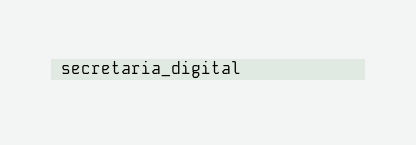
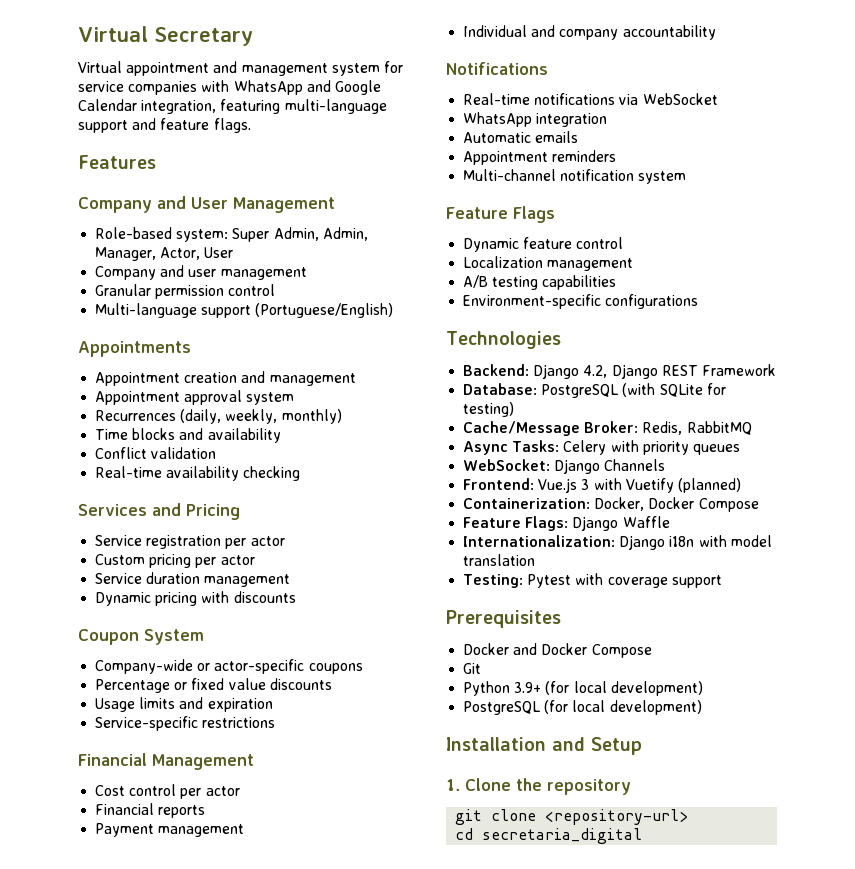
(60, 69) none -> [78,26,253,46] [78,61,403,76] [78,80,381,95] [78,99,387,114] [78,118,251,133] [78,155,156,169] [78,196,335,213] [95,227,368,242] [95,247,234,261] [95,265,307,280] [95,284,276,299] [95,303,394,318] [78,341,191,357] [95,371,356,386] [95,390,295,405] [95,409,342,424] [95,428,281,443] [95,447,217,459] [95,466,301,481] [78,503,240,520] [95,535,285,549] [95,554,255,568] [95,572,291,587] [95,591,296,606] [78,629,204,645] [95,659,363,674] [95,678,332,693] [95,697,273,712] [95,716,276,731] [78,753,254,770] [95,784,240,799] [95,803,206,818] [95,823,245,837] [463,25,716,40] [446,62,548,75] [463,93,718,105] [463,112,608,127] [463,131,579,143] [463,150,617,165] [463,169,687,184] [446,206,555,223] [463,237,624,252] [463,256,634,271] [463,275,617,290] [463,294,699,309] [446,331,561,349] [463,364,776,379] [463,383,726,398] [463,402,515,417] [463,421,752,436] [463,440,740,455] [463,459,666,474] [463,478,741,493] [463,497,759,512] [463,516,670,531] [463,535,772,550] [463,554,536,566] [463,573,722,588] [446,610,561,628] [463,643,652,658] [463,663,482,674] [463,681,703,696] [463,700,702,715] [446,737,642,755] [446,778,631,795] [455,809,689,825] [455,828,474,840] Virtual Secretary // Virtual appointment and management system for service companies with WhatsApp and Google Calendar integration, featuring multi-language support and feature flags. // Features // Company and User Management // Role-based system: Super Admin, Admin, Manager, Actor, User // Company and user management // Granular permission control // Multi-language support (Portuguese/English) // Appointments // Appointment creation and management // Appointment approval system // Recurrences (daily, weekly, monthly) // Time blocks and availability // Conflict validation // Real-time availability checking // Services and Pricing // Service registration per actor // Custom pricing per actor // Service duration management // Dynamic pricing with discounts // Coupon System // Company-wide or actor-specific coupons // Percentage or fixed value discounts // Usage limits and expiration // Service-specific restrictions // Financial Management // Cost control per actor // Financial reports // Payment management // Individual and company accountability // Notifications // Real-time notifications via WebSocket // WhatsApp integration // Automatic emails // Appointment reminders // Multi-channel notification system // Feature Flags // Dynamic feature control // Localization management // A/B testing capabilities // Environment-specific configurations // Technologies // Backend: Django 4.2, Django REST Framework // Database: PostgreSQL (with SQLite for testing) // Cache/Message Broker: Redis, RabbitMQ // Async Tasks: Celery with priority queues // WebSocket: Django Channels // Frontend: Vue.js 3 with Vuetify (planned) // Containerization: Docker, Docker Compose // Feature Flags: Django Waffle // Internationalization: Django i18n with model translation // Testing: Pytest with coverage support // Prerequisites // Docker and Docker Compose // Git // Python 3.9+ (for local development) // PostgreSQL (for local development) // Installation and Setup // 1. Clone the repository // git clone <repository-url> // cd

